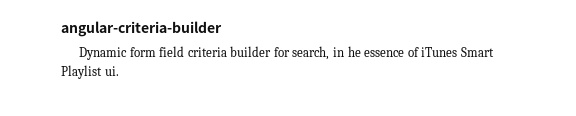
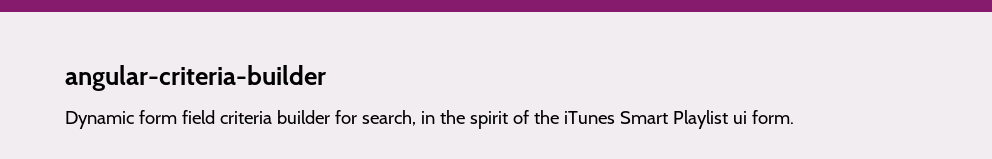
[347,46,419,57] he essence of -> [439,110,559,129] the spirit of the
[104,66,119,76] ui. -> [732,110,794,124] ui form.

